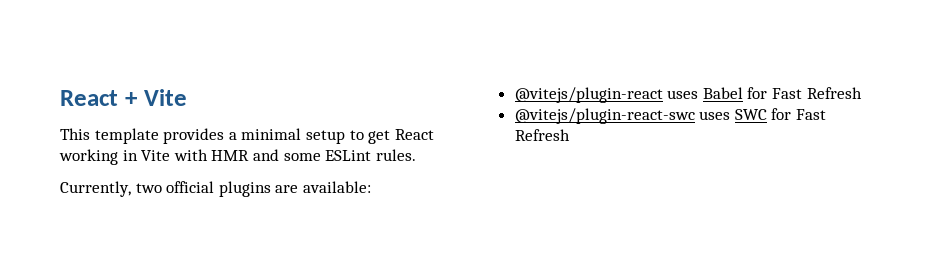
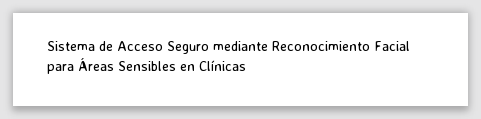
[60,89,187,106] [60,128,434,144] [59,149,416,165] [60,181,371,197] [514,87,862,103] [514,108,827,124] [514,129,570,141] React + Vite // This template provides a minimal setup to get React working in Vite with HMR and some ESLint rules. // Currently, two official plugins are available: // @vitejs/plugin-react uses Babel for Fast Refresh // @vitejs/plugin-react-swc uses SWC for Fast Refresh -> [47,41,410,54] [47,58,246,74] Sistema de Acceso Seguro mediante Reconocimiento Facial para Áreas Sensibles en Clínicas

